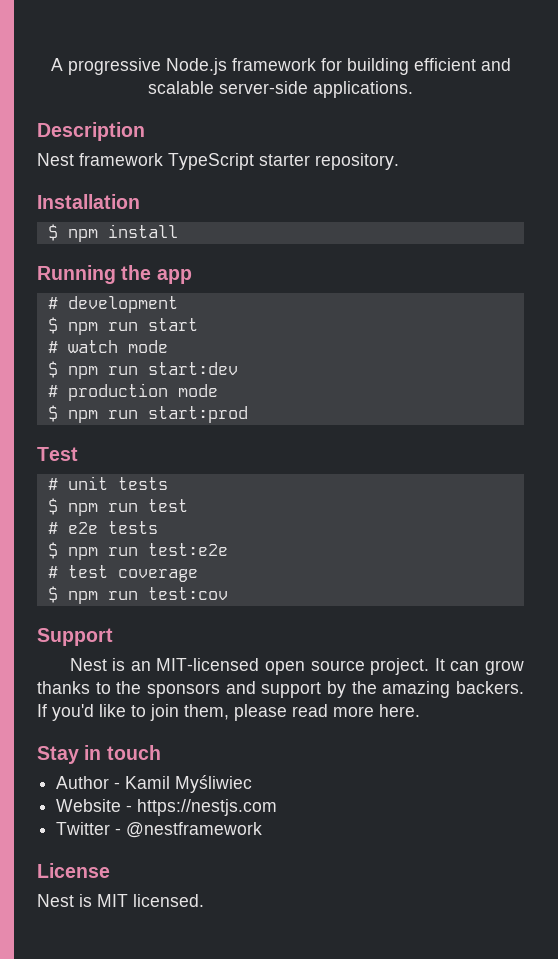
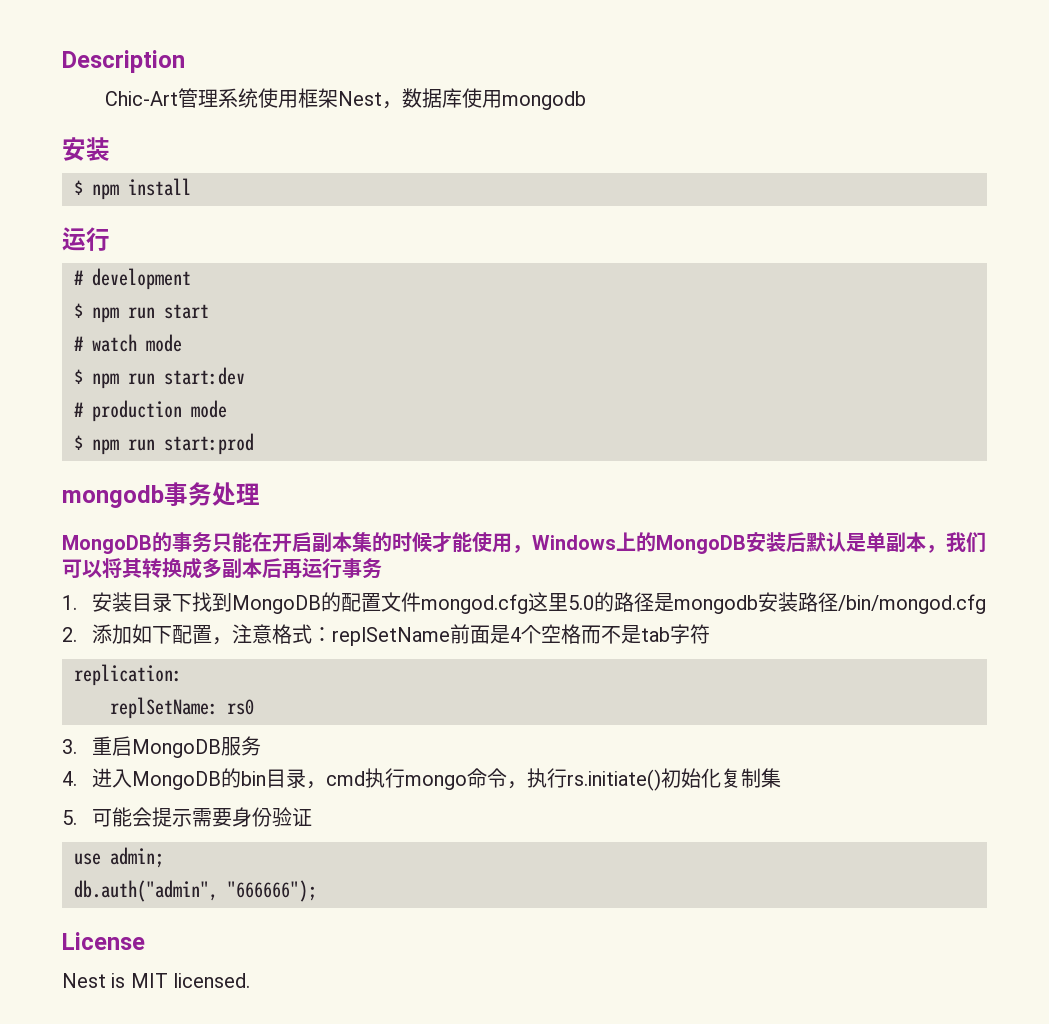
[50,58,511,75] [148,81,413,98] [37,122,145,141] [37,153,399,170] [37,194,140,209] A progressive Node.js framework for building efficient and scalable server-side applications. // Description // Nest framework TypeScript starter repository. // Installation -> [62,50,185,73] [105,88,587,110] [62,137,110,161] Description // Chic-Art管理系统使用框架Nest，数据库使用mongodb // 安装
[37,265,192,284] Running the app -> [62,227,110,251] 运行
[37,447,78,461] [47,476,168,490] [47,498,188,516] [47,521,158,534] [47,542,228,560] [47,565,198,582] [47,586,228,604] [37,628,113,646] [69,658,524,675] [37,681,524,698] [37,704,420,721] [37,745,161,764] [56,775,253,793] [56,799,278,816] [56,822,263,838] Test // # unit tests // $ npm run test // # e2e tests // $ npm run test:e2e // # test coverage // $ npm run test:cov // Support // Nest is an MIT-licensed open source project. It can grow thanks to the sponsors and support by the amazing backers. If you'd like to join them, please read more here. // Stay in touch // Author - Kamil Myśliwiec // Website - https://nestjs.com // Twitter - @nestframework -> [62,482,260,508] [62,532,986,554] [62,557,382,579] [62,592,987,614] [62,624,711,646] [74,664,182,686] [110,697,254,719] [62,736,262,758] [62,768,782,791] [62,807,313,827] [74,847,164,868] [74,880,317,902] mongodb事务处理 // MongoDB的事务只能在开启副本集的时候才能使用，Windows上的MongoDB安装后默认是单副本，我们可以将其转换成多副本后再运行事务 // 1.安装目录下找到MongoDB的配置文件mongod.cfg这里5.0的路径是mongodb安装路径/bin/mongod.cfg // 2.添加如下配置，注意格式：replSetName前面是4个空格而不是tab字符 // replication: // replSetName: rs0 // 3.重启MongoDB服务 // 4.进入MongoDB的bin目录，cmd执行mongo命令，执行rs.initiate()初始化复制集 // 5.可能会提示需要身份验证 // use admin; // db.auth("admin", "666666");

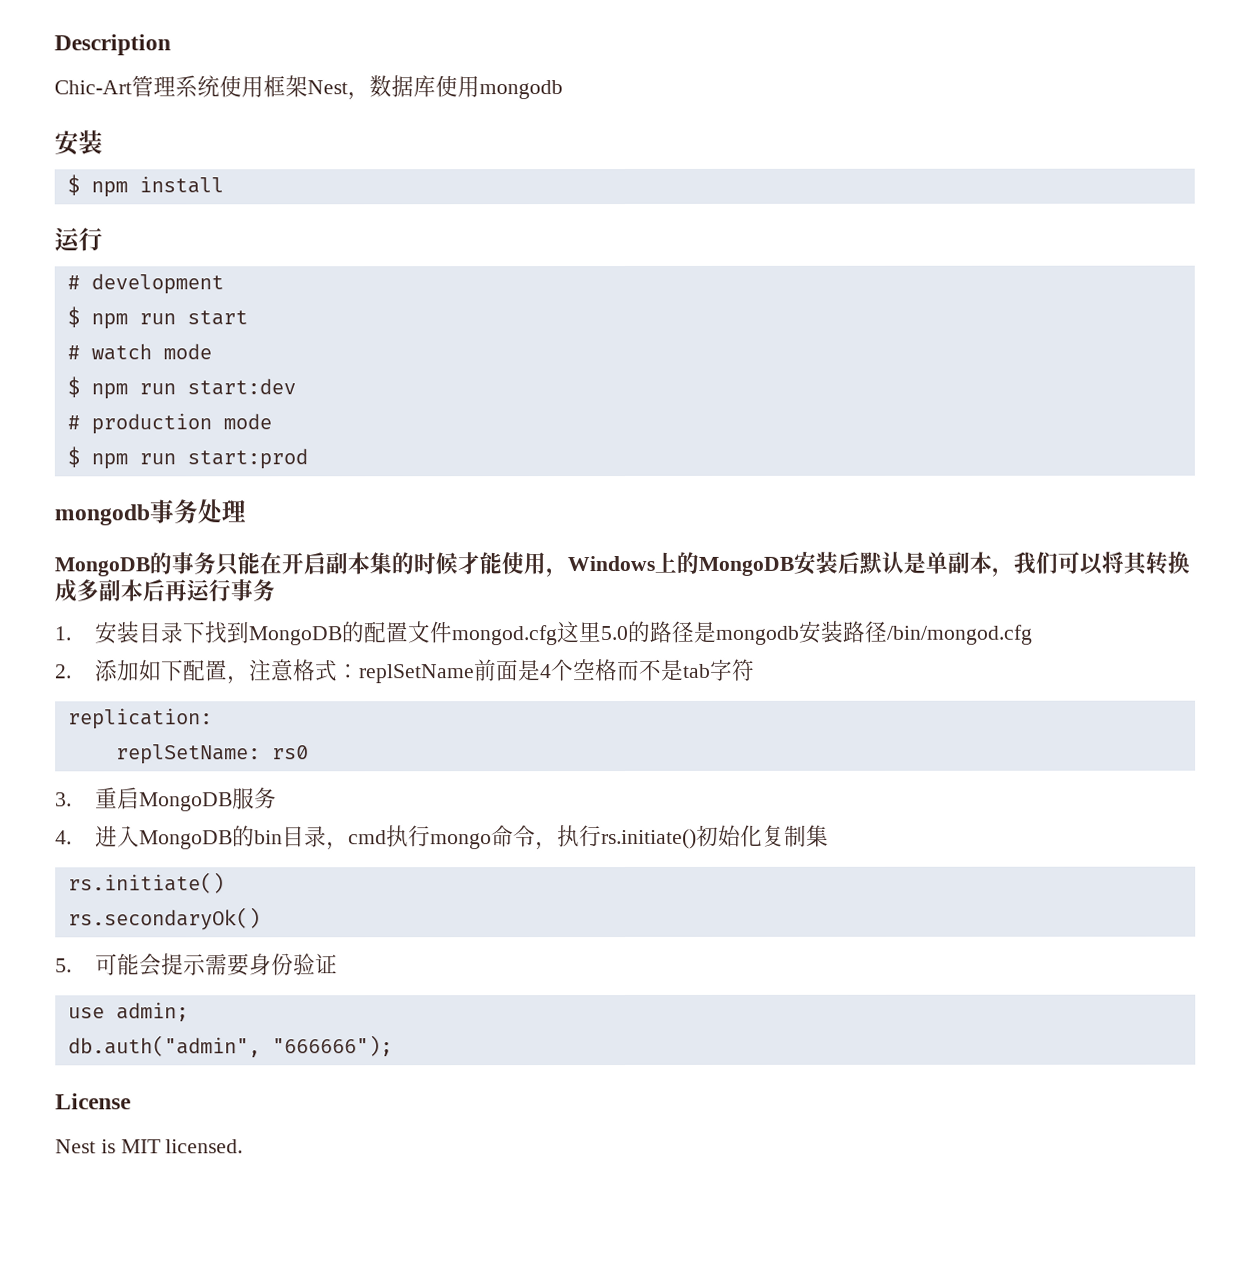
(782, 778) none -> [67,872,225,894] [67,907,261,931] // rs.initiate() // rs.secondaryOk()

